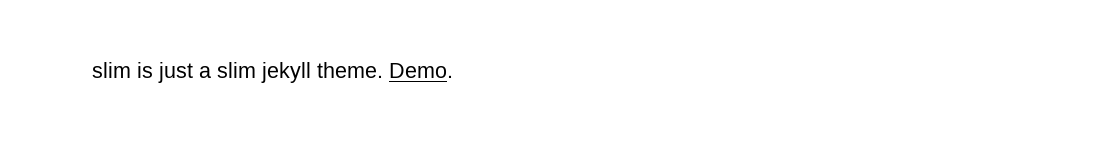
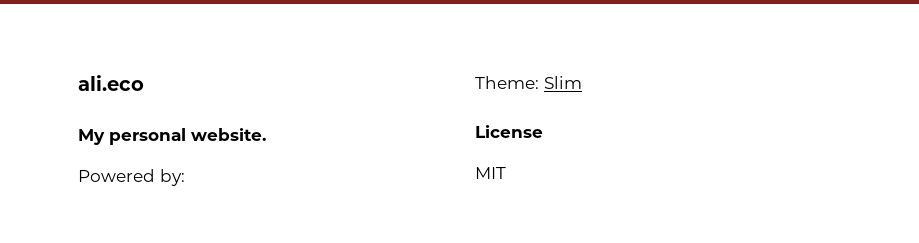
[92,62,453,83] slim is just a slim jekyll theme. Demo. -> [78,75,144,91] [78,128,266,145] [78,169,185,186] [475,76,582,89] [475,125,543,138] [475,167,506,179] ali.eco // My personal website. // Powered by: // Theme: Slim // License // MIT

